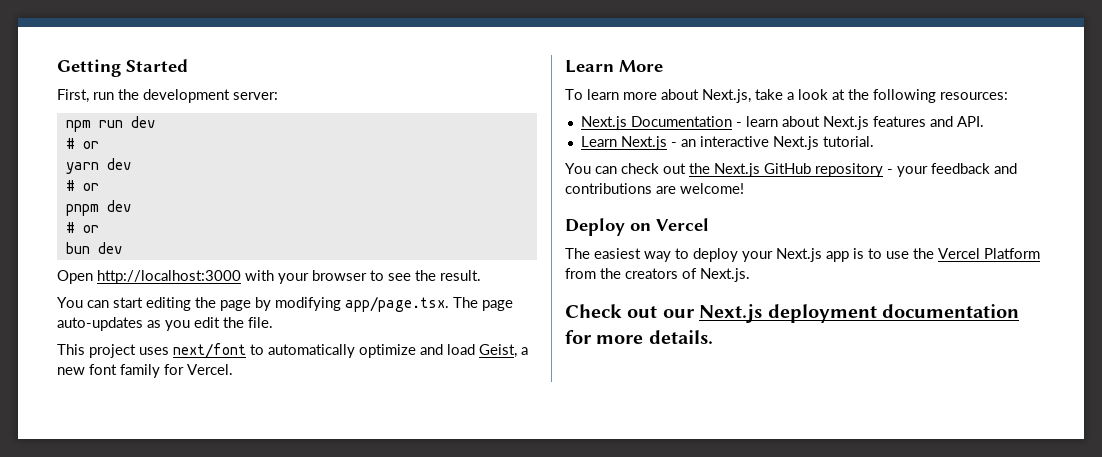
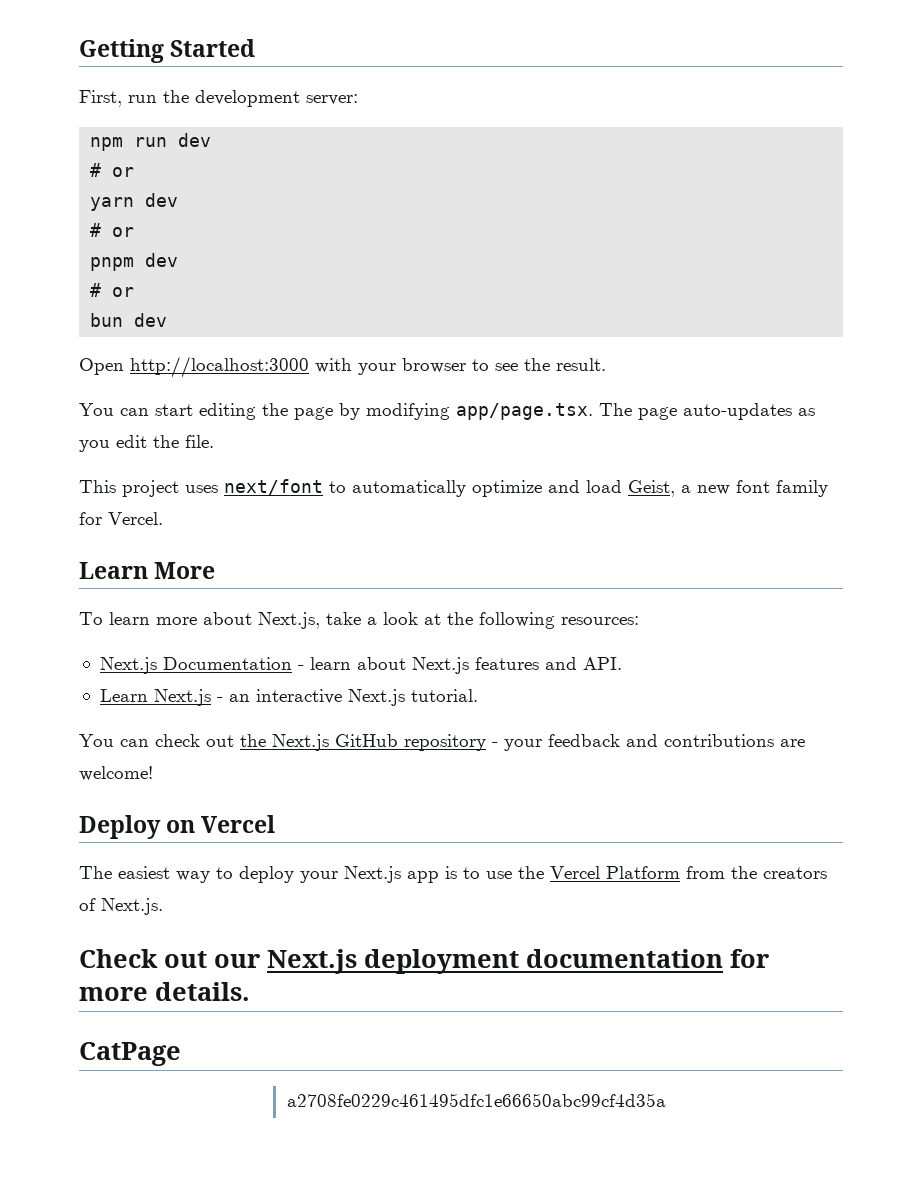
(713, 337) none -> [79,1042,181,1066] [286,1093,666,1107] // CatPage // a2708fe0229c461495dfc1e66650abc99cf4d35a

